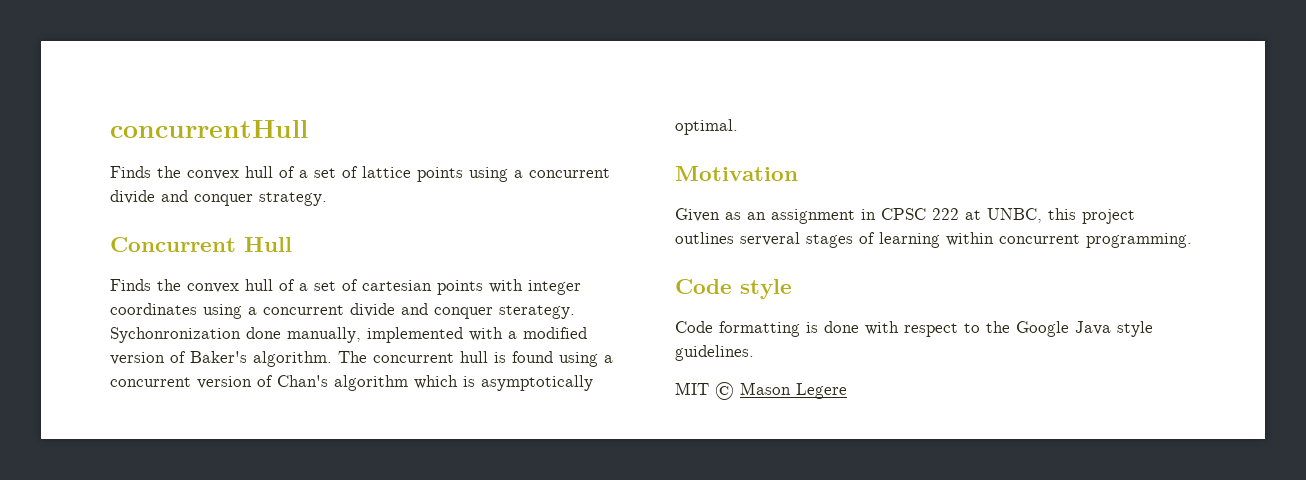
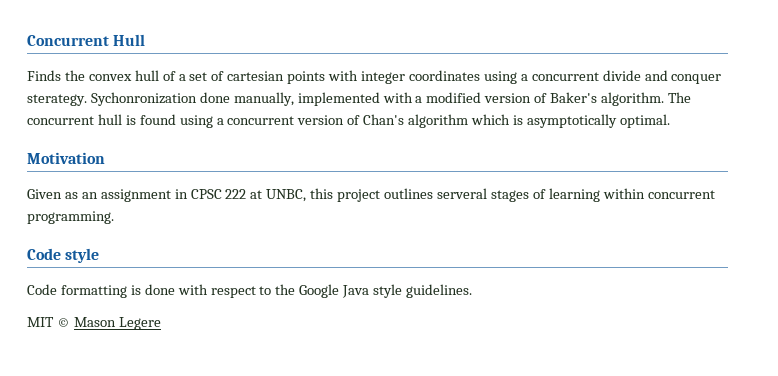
[110,120,308,138] [110,166,610,182] [110,190,327,206] concurrentHull // Finds the convex hull of a set of lattice points using a concurrent divide and conquer strategy. // -> (27, 40) none

